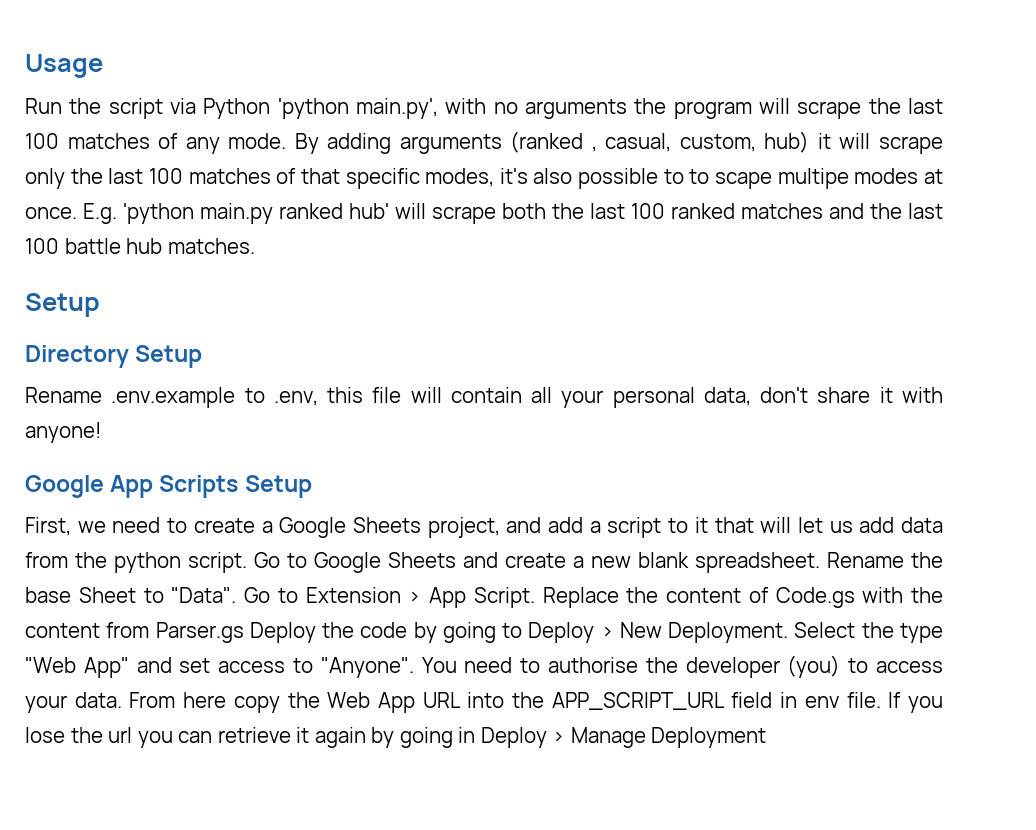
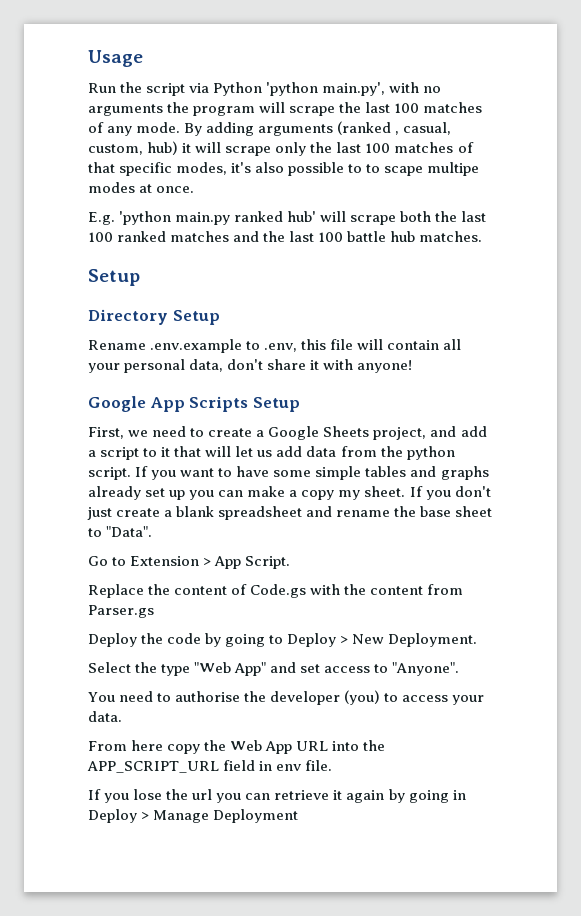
(77, 213) none -> (195, 189) //
[254,552,904,573] Go to Google Sheets and create a new blank spreadsheet. Rename -> [135,466,489,480] [88,486,491,500] [87,506,391,520] If you want to have some simple tables and graphs already set up you can make a copy my sheet. If you don't just create a blank spreadsheet and rename
[78,587,136,603] Sheet -> [455,506,493,517] sheet
(237, 595) none -> (153, 531) //
(535, 597) none -> (291, 562) //
(244, 632) none -> (154, 611) //
(789, 632) none -> (478, 640) //
(414, 667) none -> (460, 669) //
(122, 700) none -> (122, 716) //
(881, 700) none -> (333, 765) //

